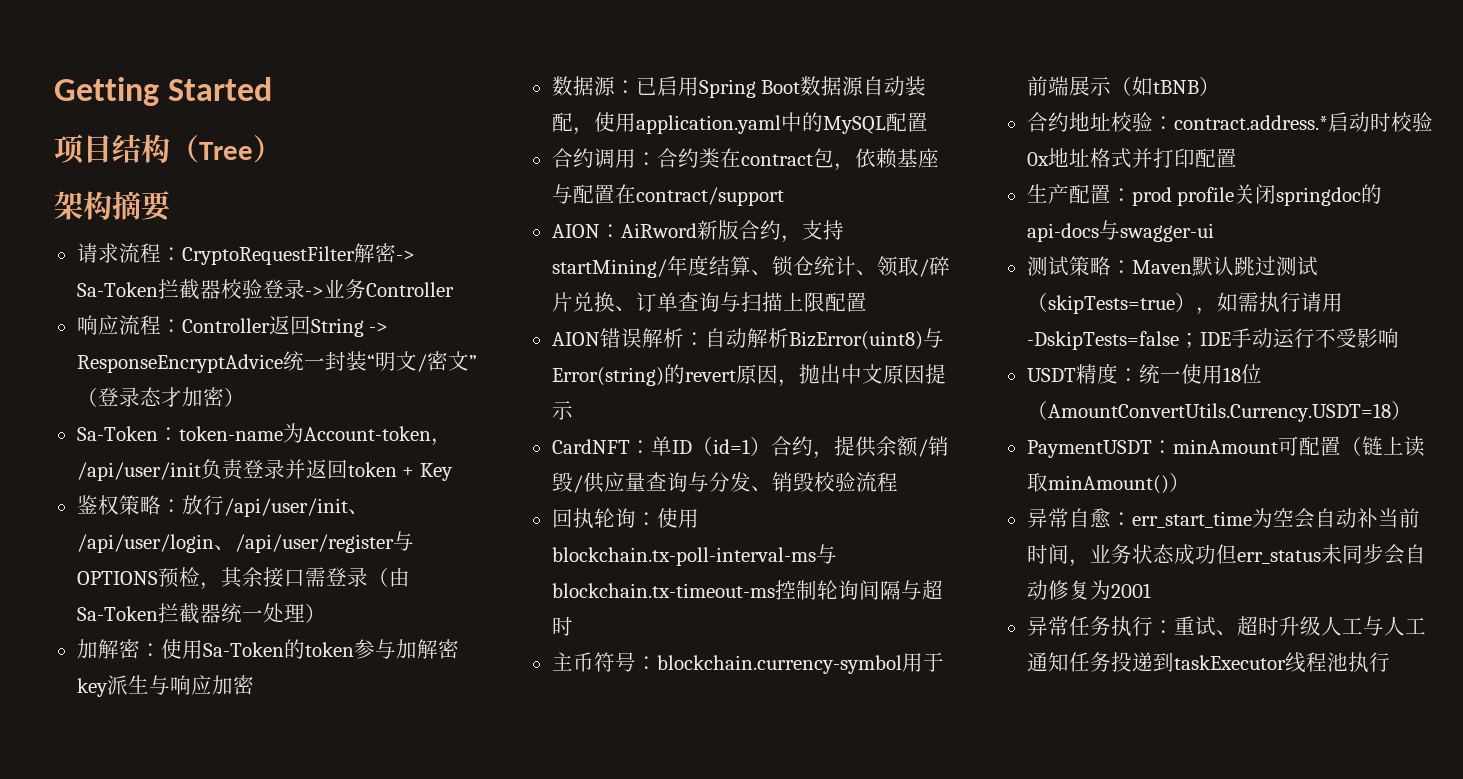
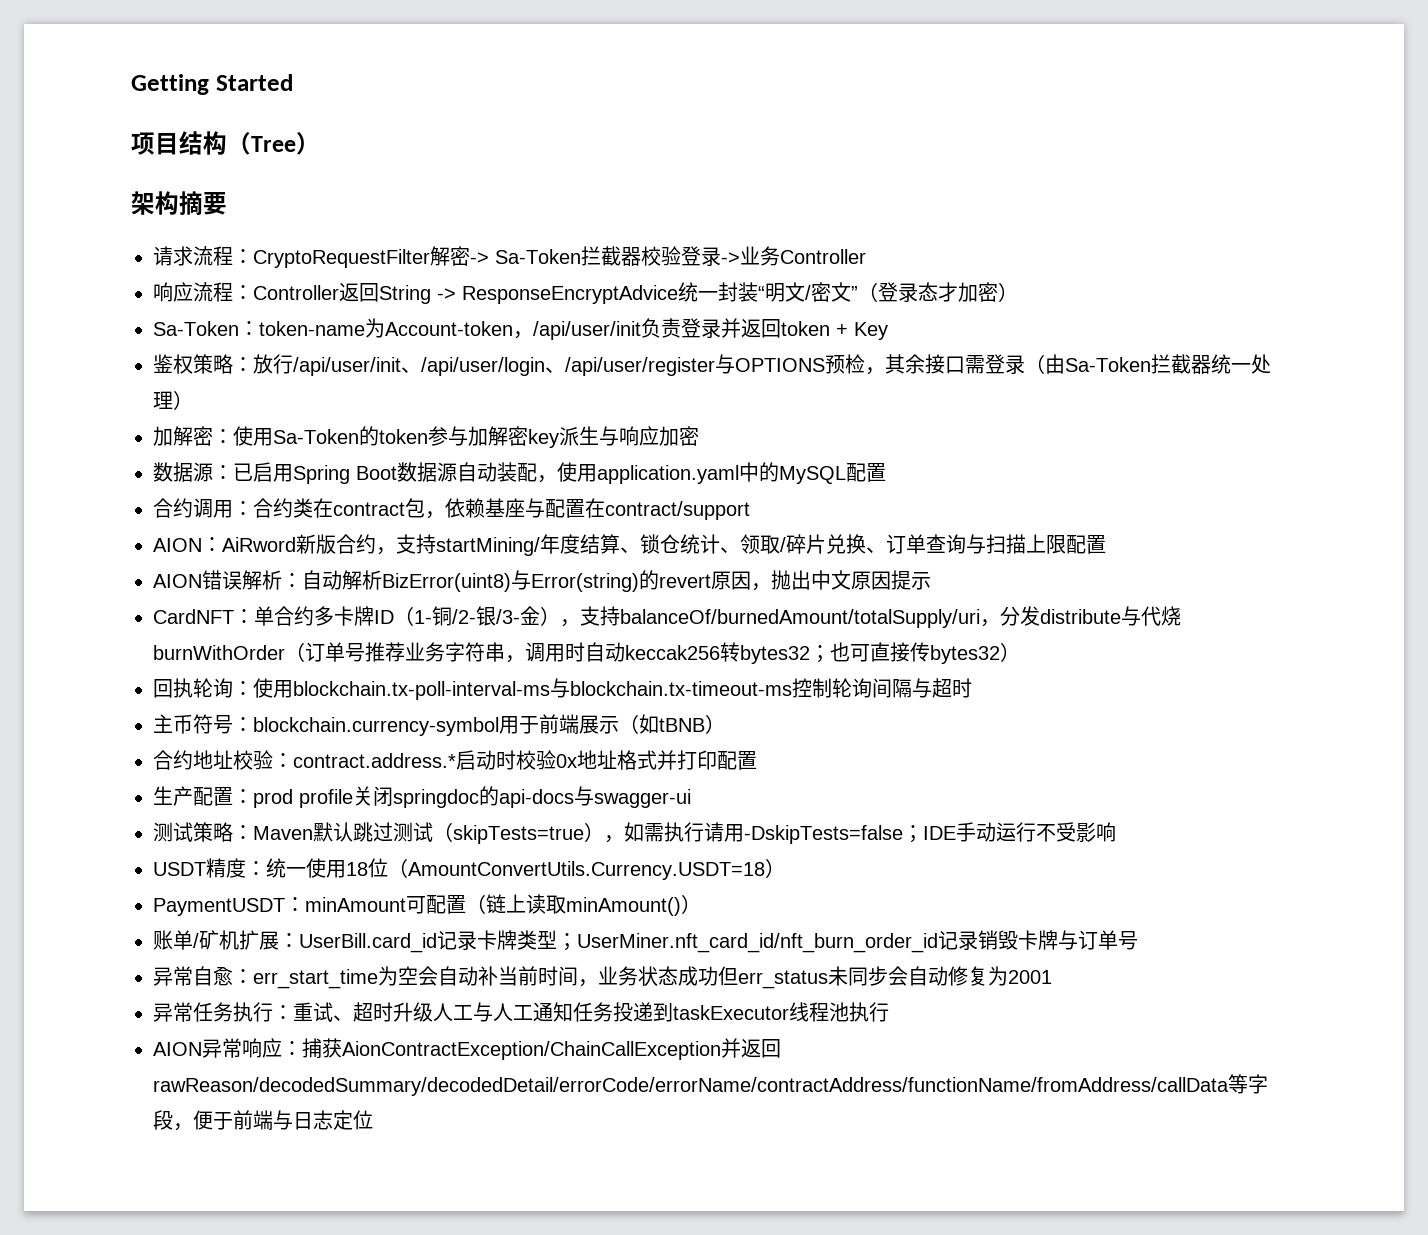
[671,436,949,459] [551,472,898,493] ID（id=1）合约，提供余额/销毁/供应量查询与分发、销毁校验流程 -> [274,606,1181,628] [153,642,1020,664] 合约多卡牌ID（1-铜/2-银/3-金），支持balanceOf/burnedAmount/totalSupply/uri，分发distribute与代烧burnWithOrder（订单号推荐业务字符串，调用时自动keccak256转bytes32；也可直接传bytes32）
(1190, 482) none -> [153,930,1138,953] // 账单/矿机扩展：UserBill.card_id记录卡牌类型；UserMiner.nft_card_id/nft_burn_order_id记录销毁卡牌与订单号
(1390, 662) none -> [153,1038,781,1060] [153,1074,1268,1096] [153,1110,373,1131] // AION异常响应：捕获AionContractException/ChainCallException并返回rawReason/decodedSummary/decodedDetail/errorCode/errorName/contractAddress/functionName/fromAddress/callData等字段，便于前端与日志定位

